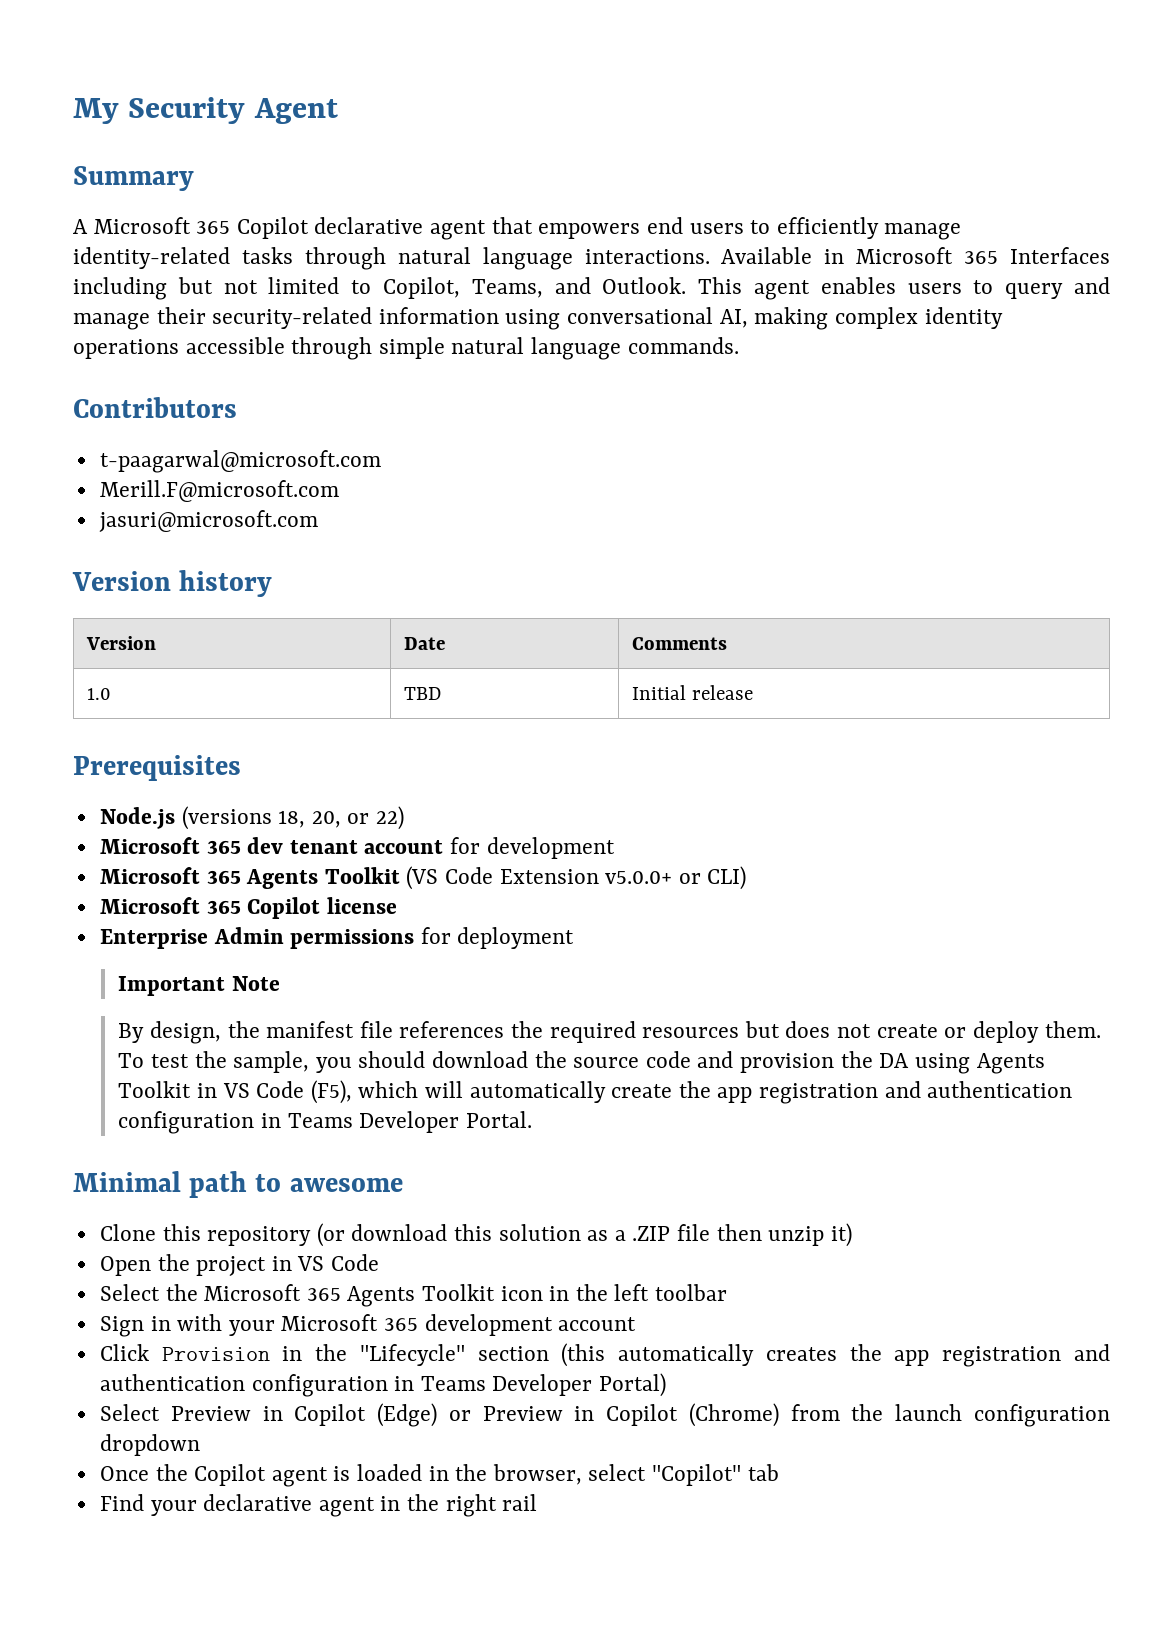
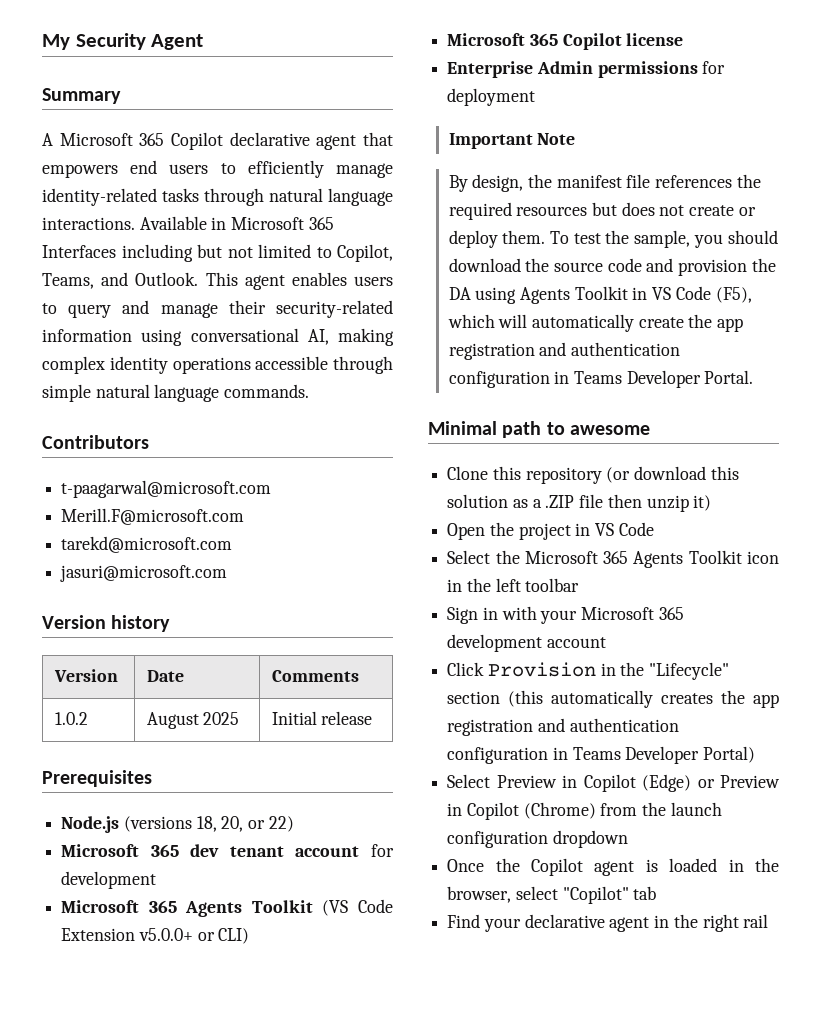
(339, 491) none -> [61,536,233,553] // tarekd@microsoft.com
[87,688,112,700] [404,687,442,700] 1.0 | TBD -> [54,712,88,725] [146,712,240,729] 1.0.2 | August 2025

